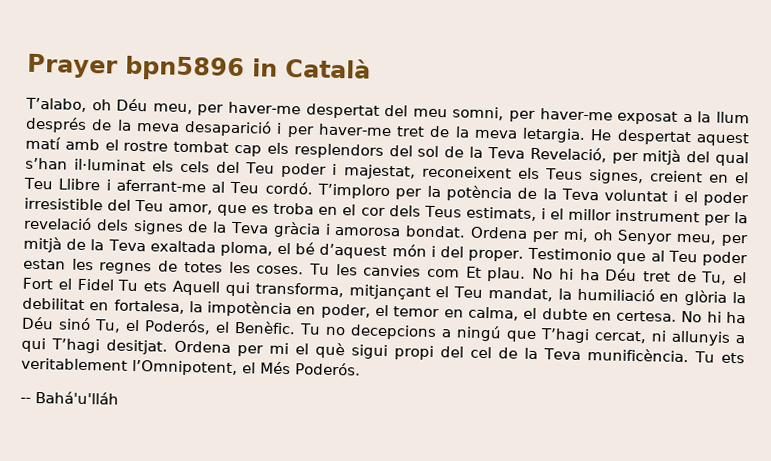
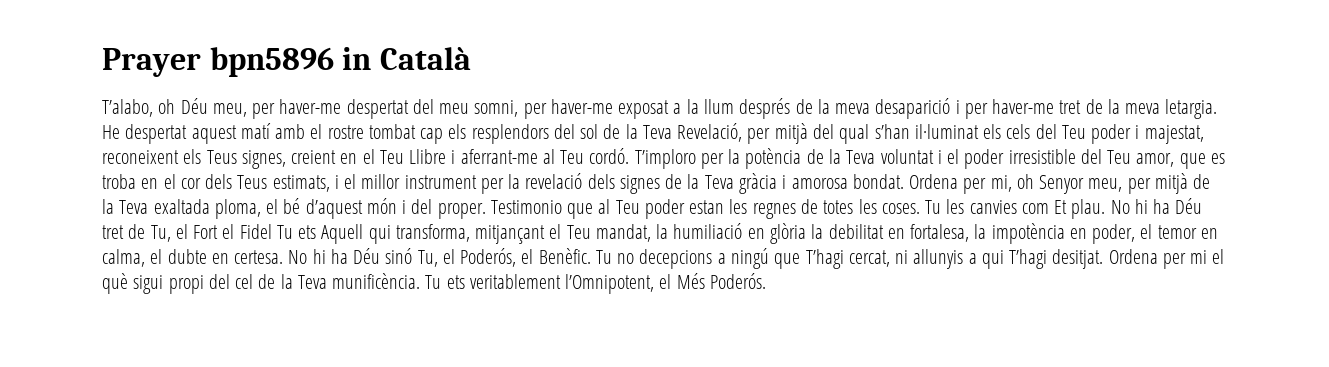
[20,391,119,405] // -- Bahá'u'lláh -> (766, 281) none

